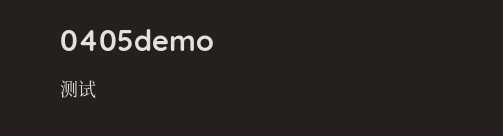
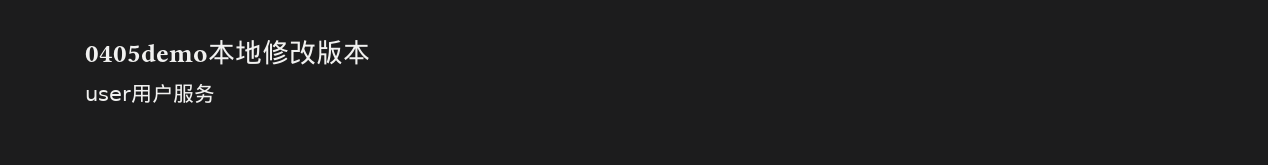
[60,80,96,99] // 测试 -> [208,39,370,65] [85,83,215,103] 本地修改版本 // user用户服务

